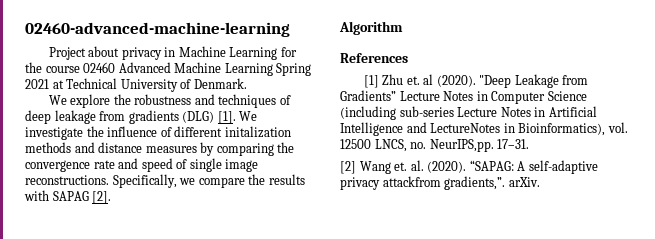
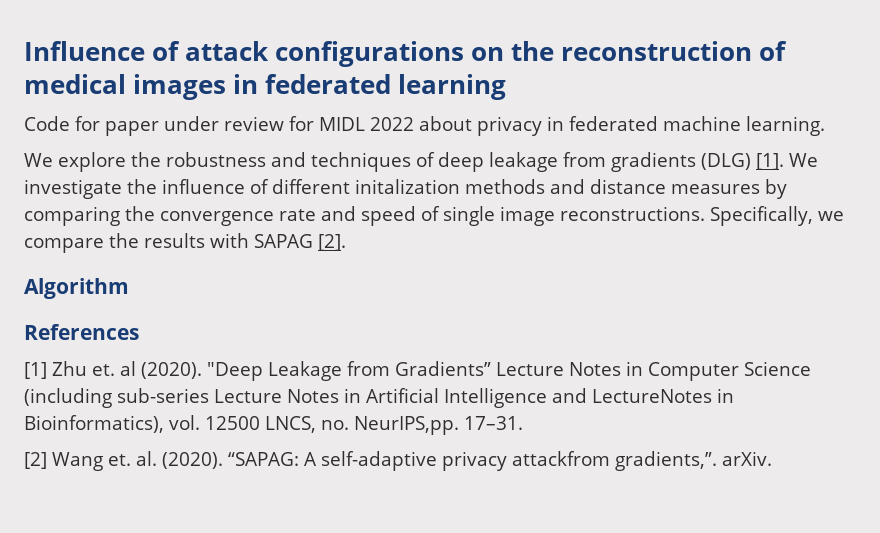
[25,22,290,37] [48,46,297,60] [25,62,312,76] [25,78,247,92] 02460-advanced-machine-learning // Project about privacy in Machine Learning for the course 02460 Advanced Machine Learning Spring 2021 at Technical University of Denmark. -> [24,41,788,67] [24,74,507,100] [24,116,825,136] Influence of attack configurations on the reconstruction of medical images in federated learning // Code for paper under review for MIDL 2022 about privacy in federated machine learning.

